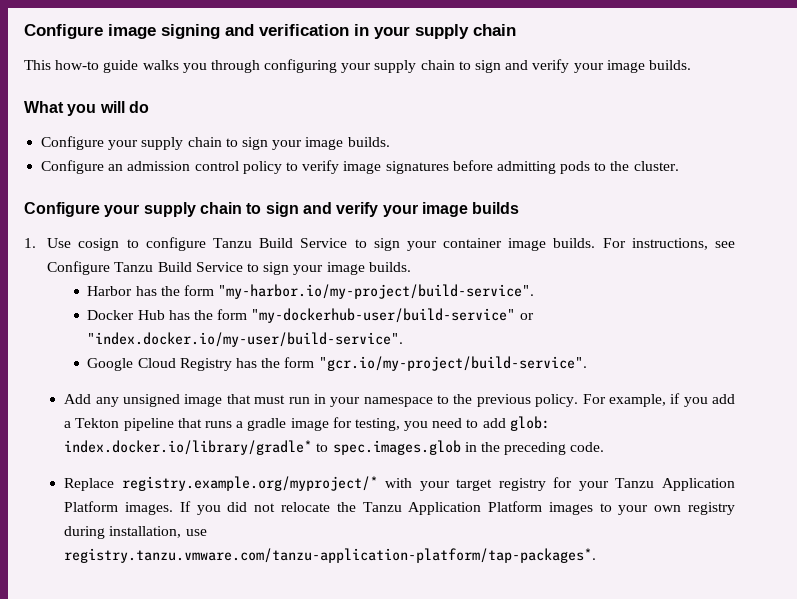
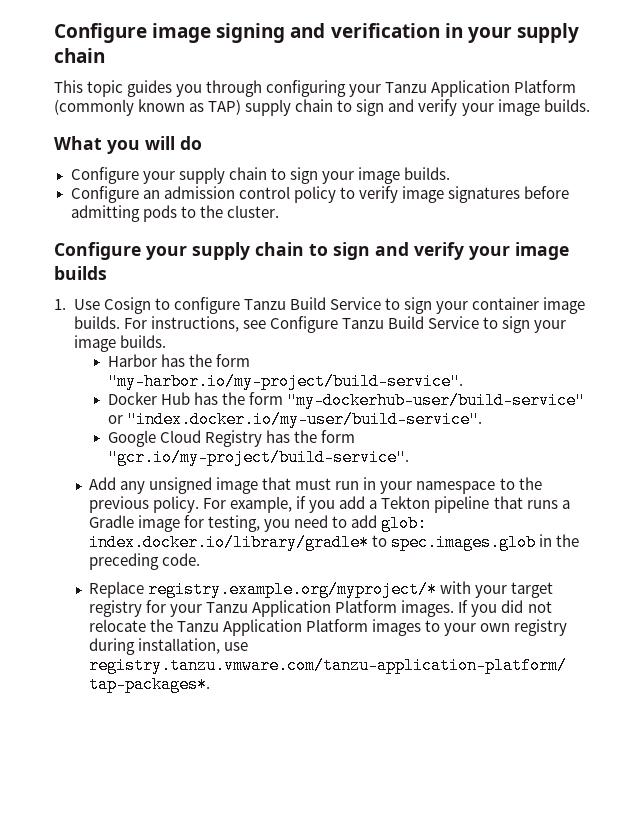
[55,60,179,73] how-to guide walks -> [87,80,173,97] topic guides
(372, 68) none -> [385,80,577,97] [54,99,242,116] Tanzu Application Platform (commonly known as TAP)
[78,238,120,251] cosign -> [103,297,151,314] Cosign
[247,418,287,431] gradle -> [89,515,135,528] Gradle

